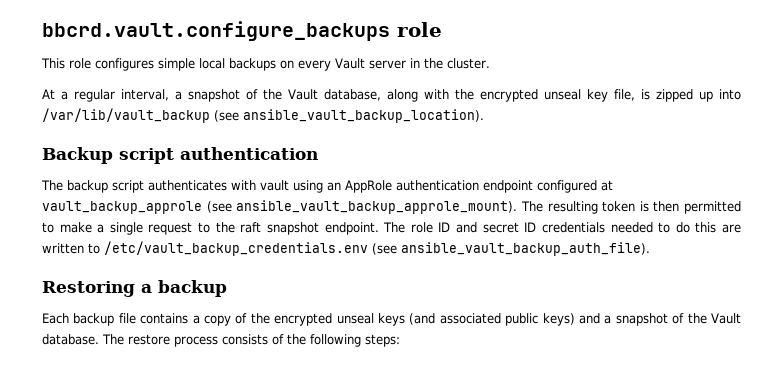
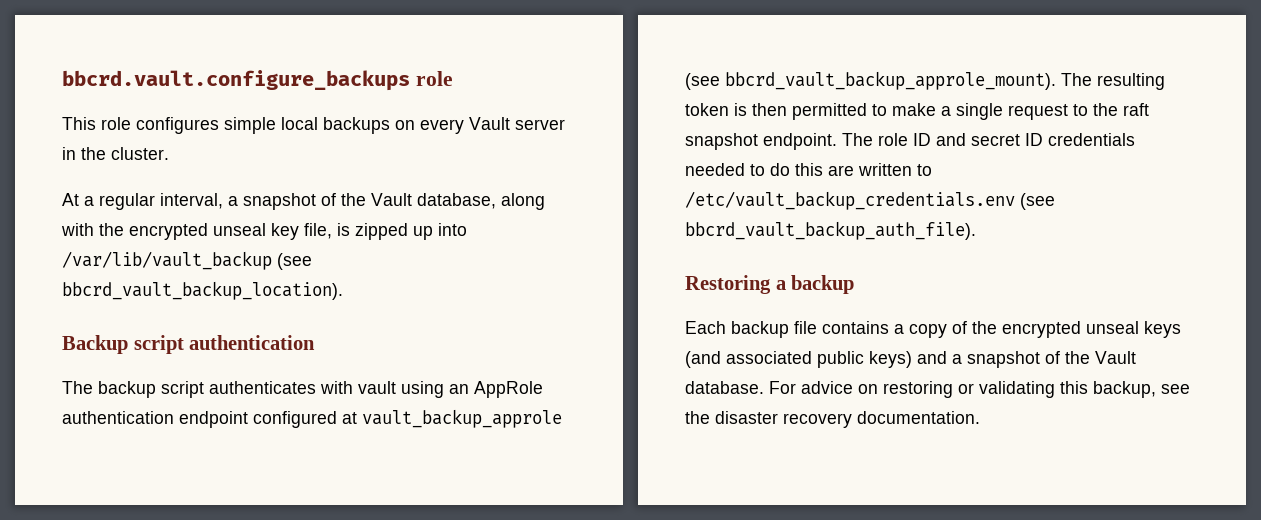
[243,109,484,123] ansible_vault_backup_location). -> [62,281,343,300] bbcrd_vault_backup_location).
[236,200,518,214] ansible_vault_backup_approle_mount). -> [725,71,1056,90] bbcrd_vault_backup_approle_mount).
[401,242,650,256] ansible_vault_backup_auth_file). -> [685,221,976,240] bbcrd_vault_backup_auth_file).
[102,334,400,347] The restore process consists of the following steps: -> [769,381,1190,398] [685,411,980,428] For advice on restoring or validating this backup, see the disaster recovery documentation.

